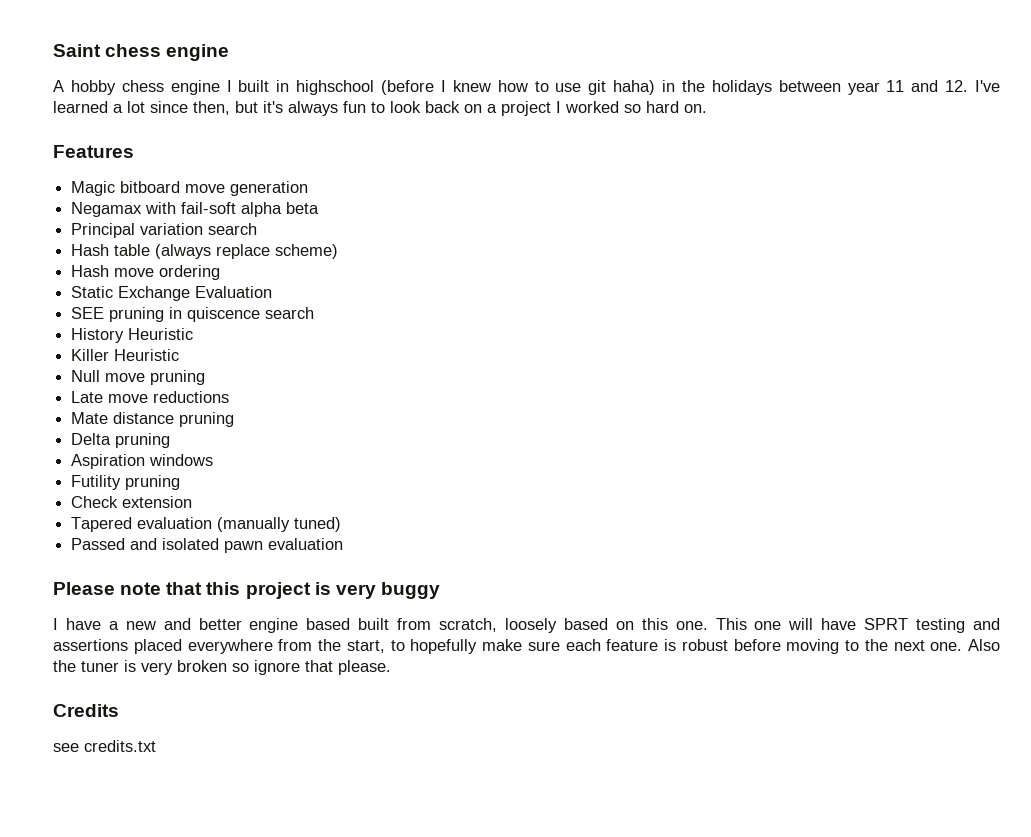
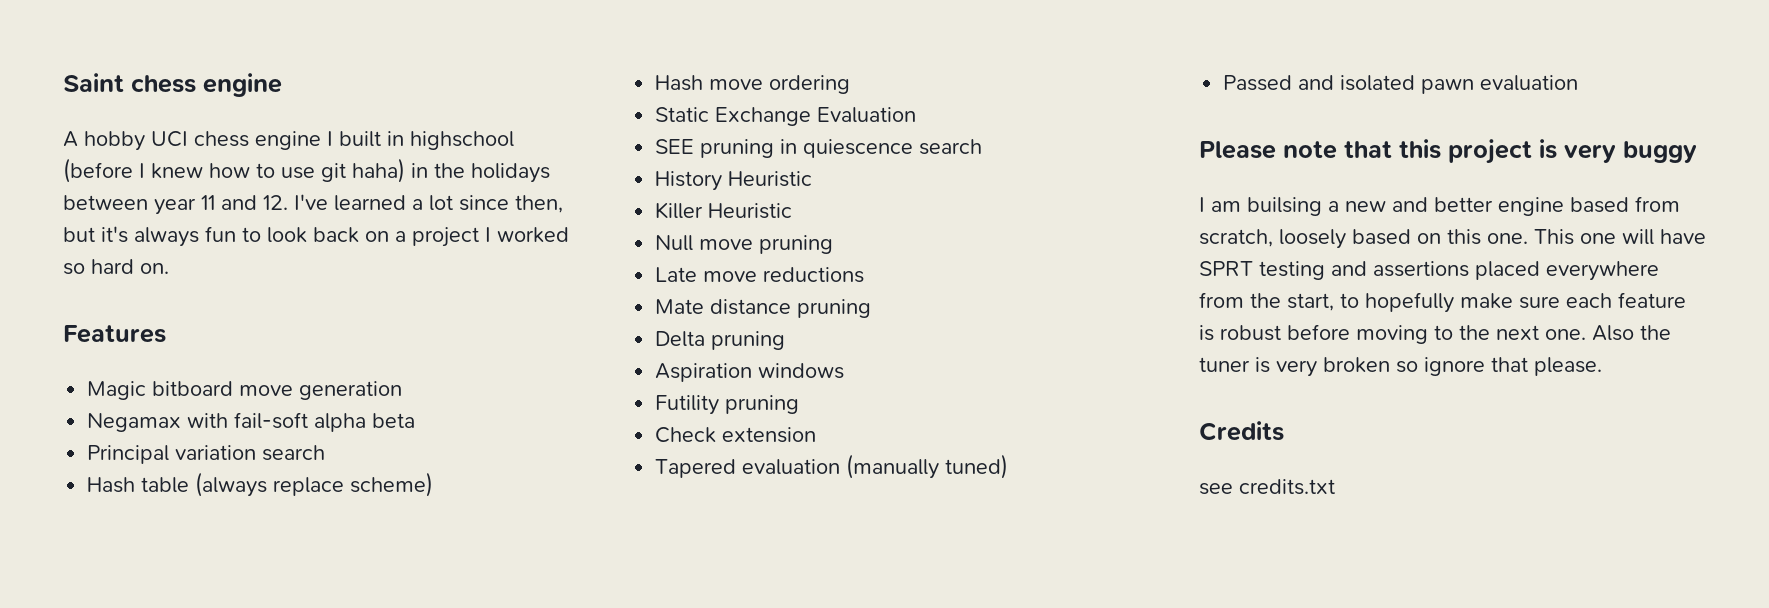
(116, 87) none -> [151,131,188,147] UCI
[187,307,261,322] quiscence -> [803,139,914,158] quiescence
[65,618,101,630] have -> [1211,197,1322,216] am builsing
[358,618,390,630] built -> (1629, 205) none

